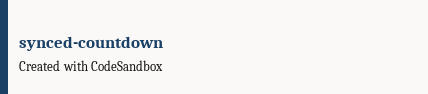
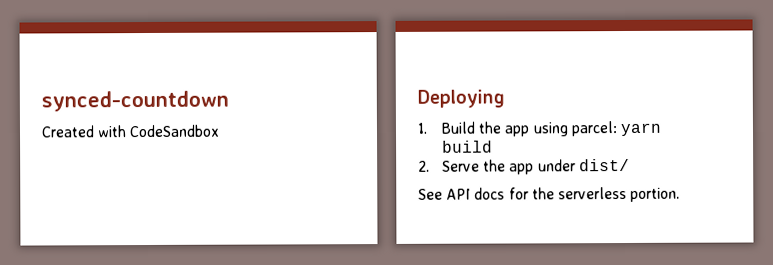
(164, 65) none -> [417,89,505,108] [417,121,663,137] [442,140,494,153] [418,158,630,175] [418,186,681,202] // Deploying // 1. Build the app using parcel: yarn build // 2. Serve the app under dist/ // See API docs for the serverless portion.

